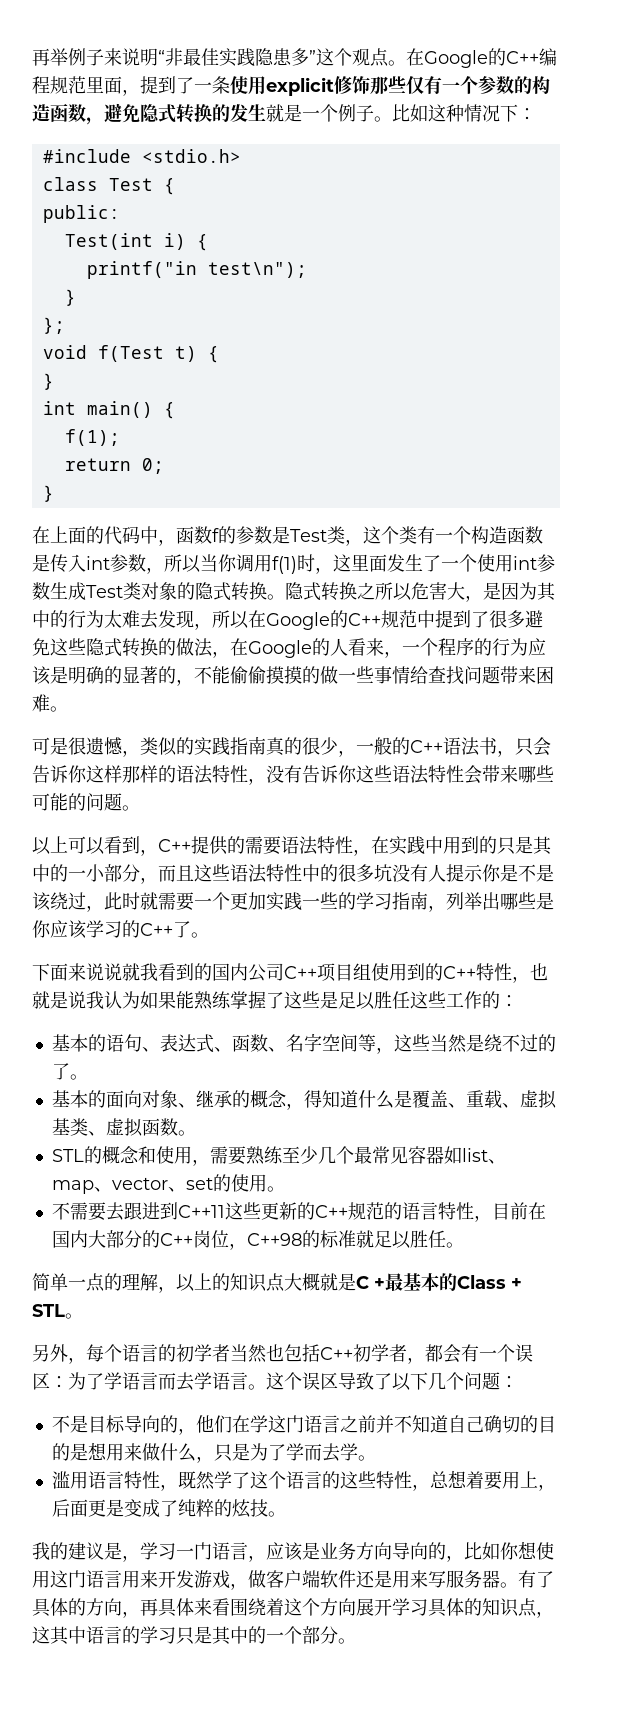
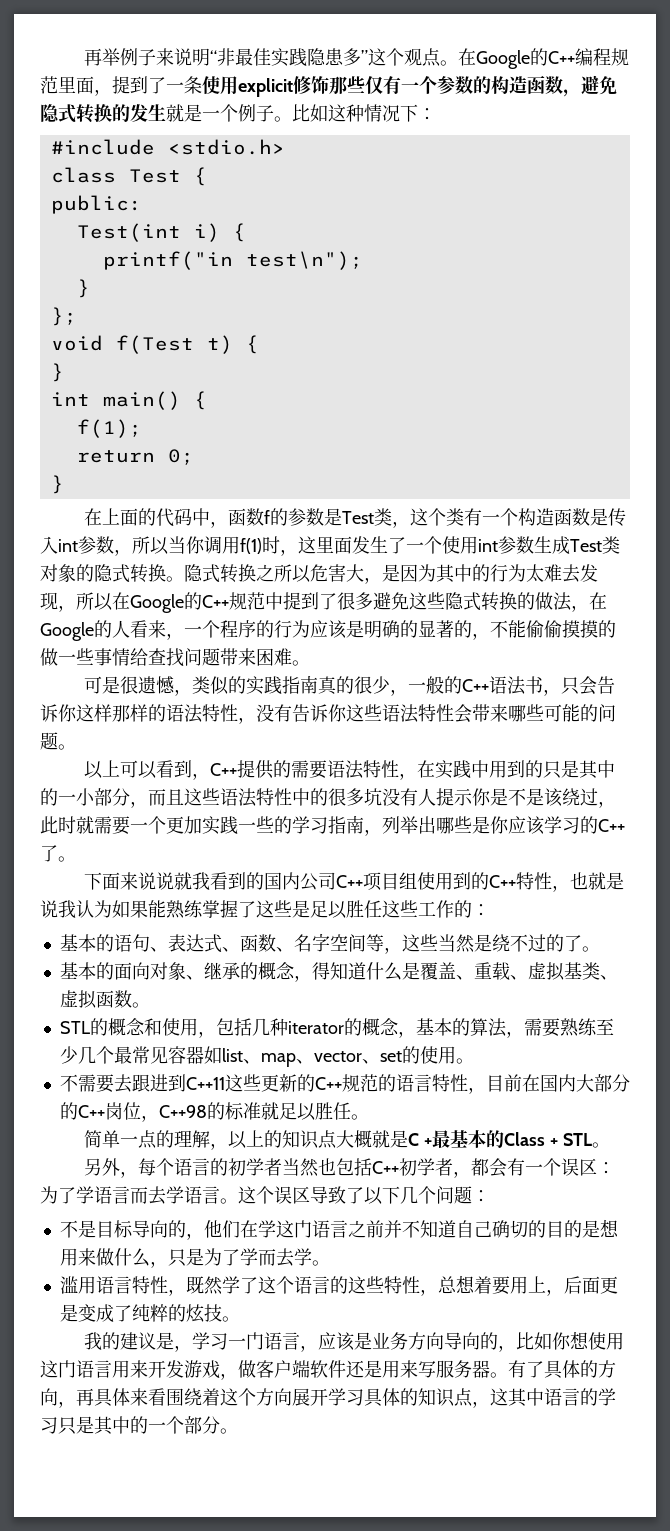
(210, 1162) none -> [215,1018,524,1038] 包括几种iterator的概念，基本的算法，

